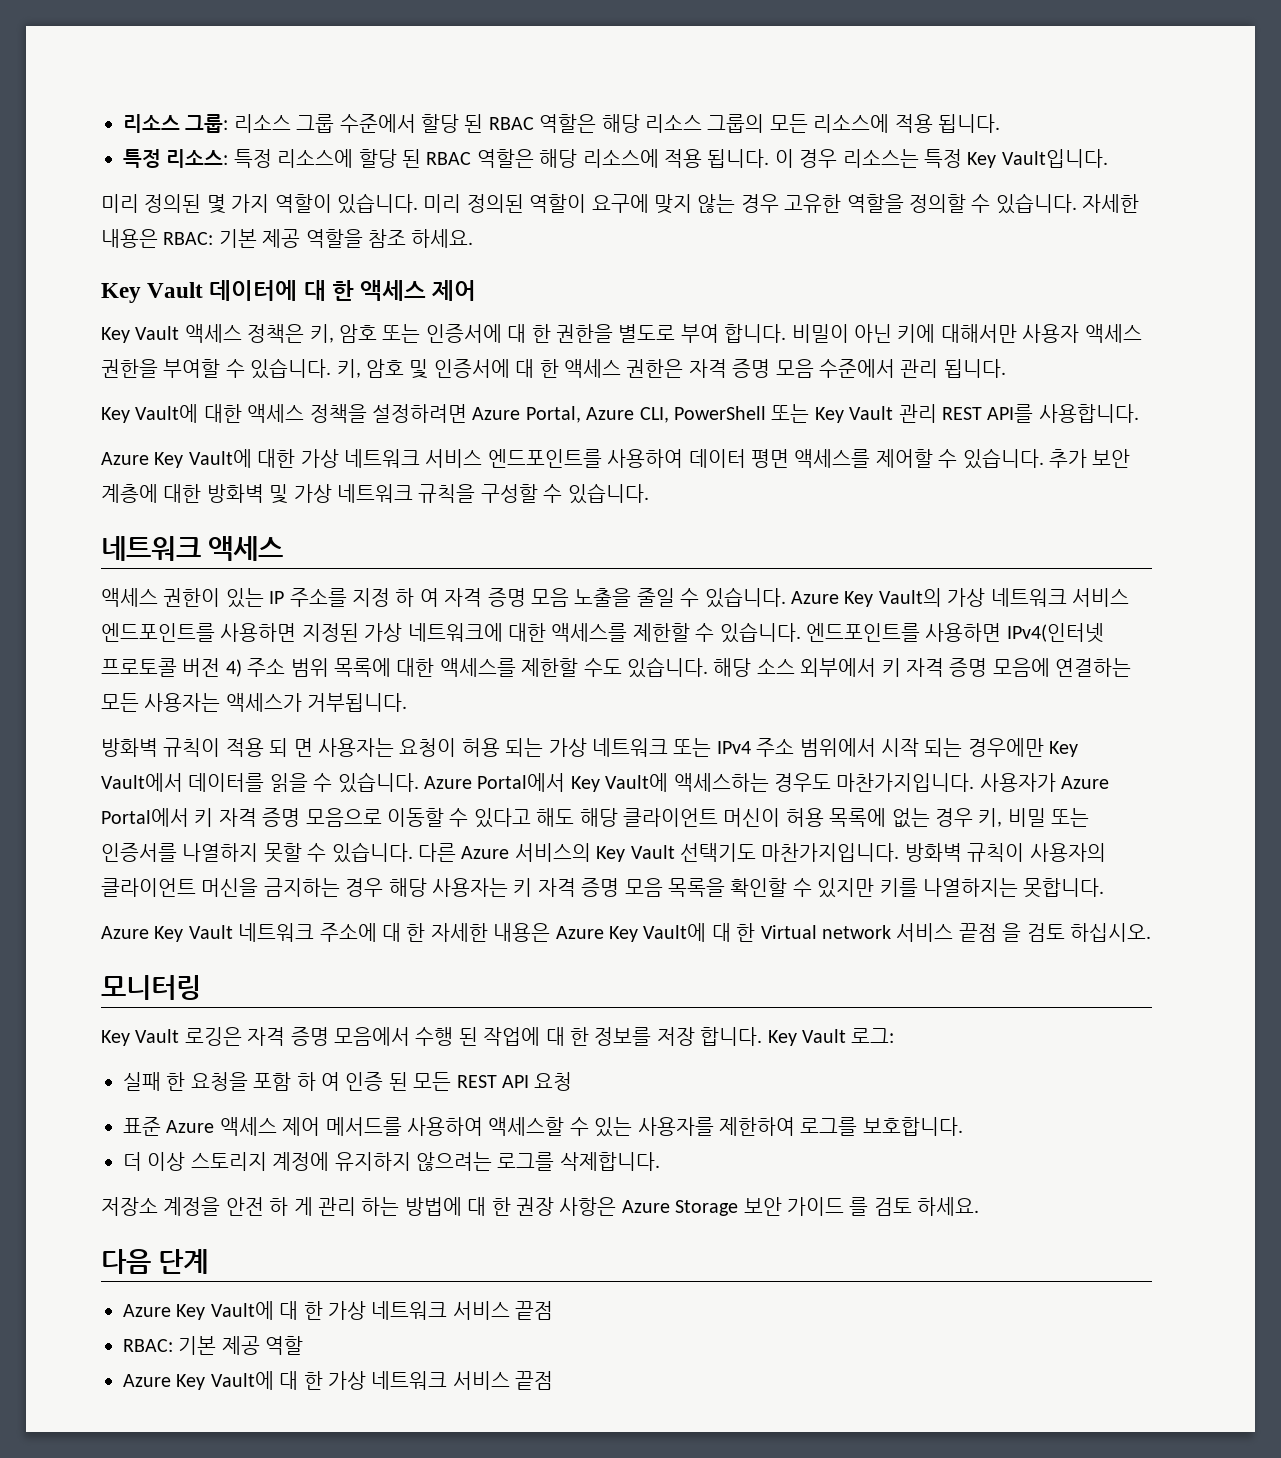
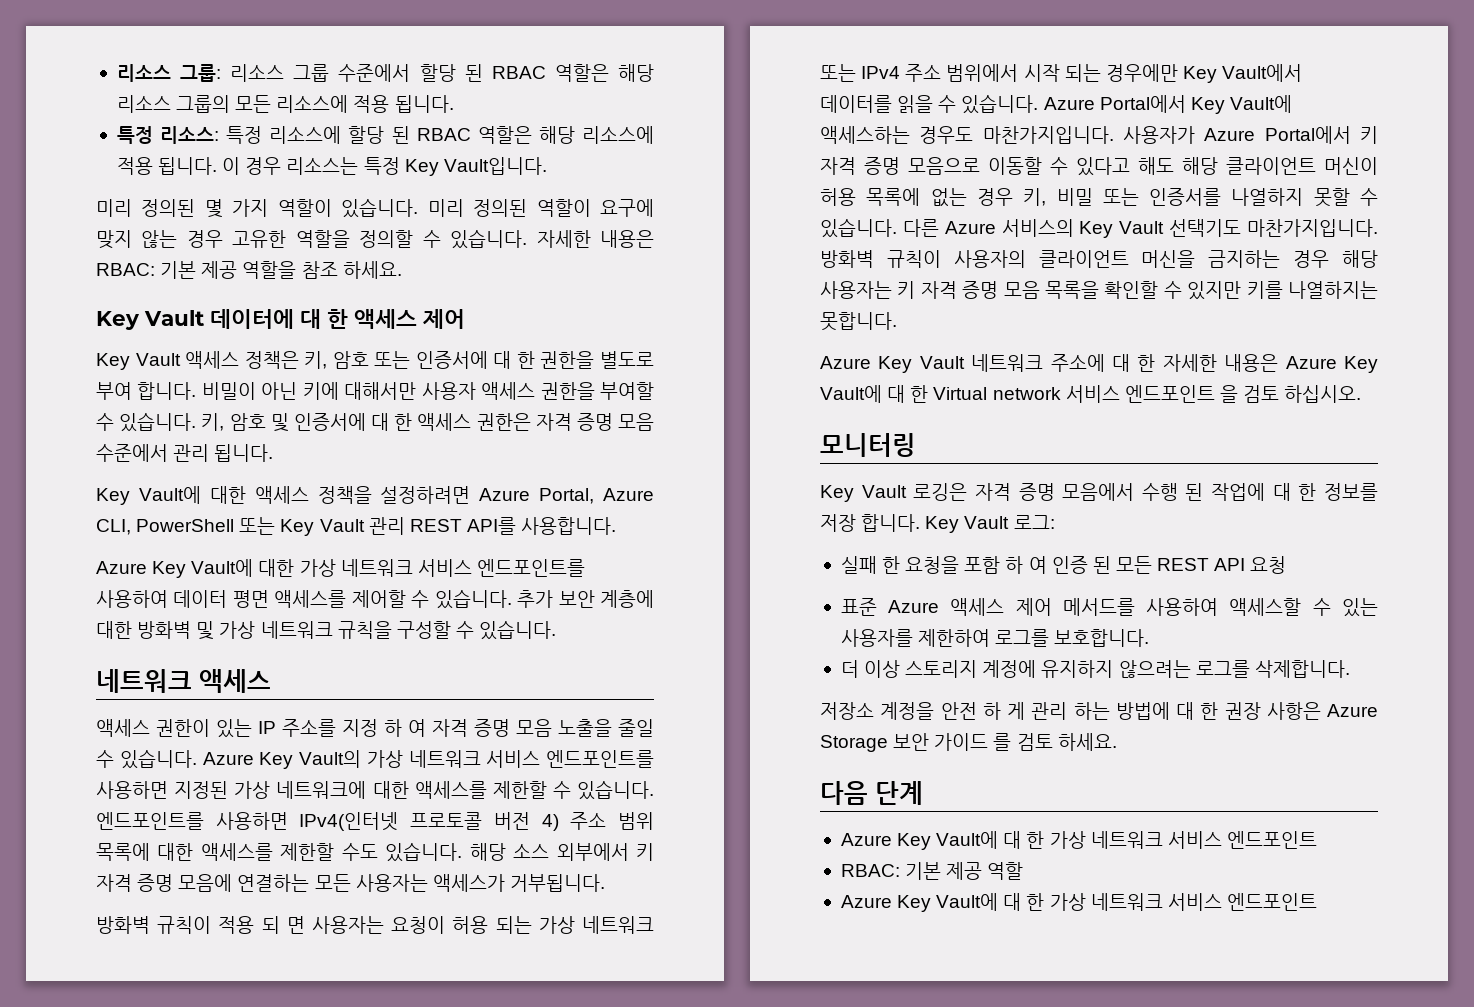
[958,923,997,942] 끝점 -> [1124,385,1215,403] 엔드포인트
[515,1301,554,1320] 끝점 -> [1226,831,1317,849] 엔드포인트
[515,1371,554,1390] 끝점 -> [1226,893,1317,911] 엔드포인트

